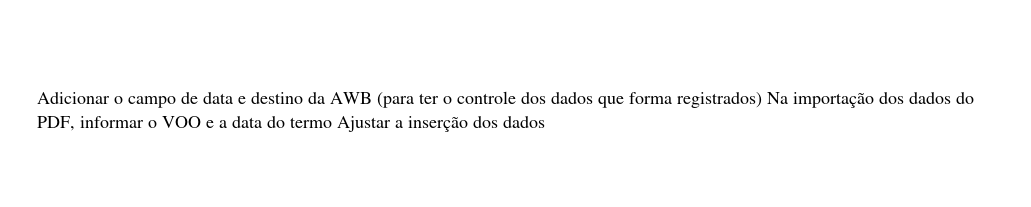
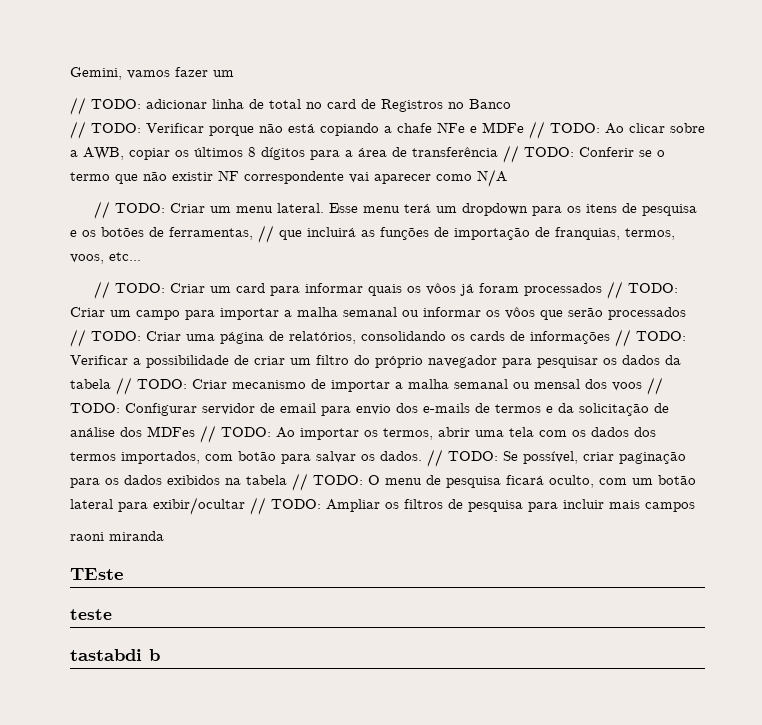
[37,91,974,108] [37,116,545,132] Adicionar o campo de data e destino da AWB (para ter o controle dos dados que forma registrados) Na importação dos dados do PDF, informar o VOO e a data do termo Ajustar a inserção dos dados -> [70,67,234,80] [70,97,511,115] [70,121,705,139] [70,145,665,163] [70,169,507,187] [94,201,698,219] [70,225,675,243] [70,252,141,264] [94,281,679,299] [70,307,686,320] [70,329,686,347] [70,355,681,368] [70,377,663,395] [70,403,669,416] [70,425,656,443] [70,449,686,467] [70,473,696,491] [70,497,695,515] [70,531,164,541] [70,568,123,580] [70,609,112,620] [70,649,160,661] Gemini, vamos fazer um // // TODO: adicionar linha de total no card de Registros no Banco // // TODO: Verificar porque não está copiando a chafe NFe e MDFe // TODO: Ao clicar sobre a AWB, copiar os últimos 8 dígitos para a área de transferência // TODO: Conferir se o termo que não existir NF correspondente vai aparecer como N/A // // TODO: Criar um menu lateral. Esse menu terá um dropdown para os itens de pesquisa e os botões de ferramentas, // que incluirá as funções de importação de franquias, termos, voos, etc... // // TODO: Criar um card para informar quais os vôos já foram processados // TODO: Criar um campo para importar a malha semanal ou informar os vôos que serão processados // TODO: Criar uma página de relatórios, consolidando os cards de informações // TODO: Verificar a possibilidade de criar um filtro do próprio navegador para pesquisar os dados da tabela // TODO: Criar mecanismo de importar a malha semanal ou mensal dos voos // TODO: Configurar servidor de email para envio dos e-mails de termos e da solicitação de análise dos MDFes // TODO: Ao importar os termos, abrir uma tela com os dados dos termos importados, com botão para salvar os dados. // TODO: Se possível, criar paginação para os dados exibidos na tabela // TODO: O menu de pesquisa ficará oculto, com um botão lateral para exibir/ocultar // TODO: Ampliar os filtros de pesquisa para incluir mais campos // raoni miranda // TEste // teste // tastabdi b

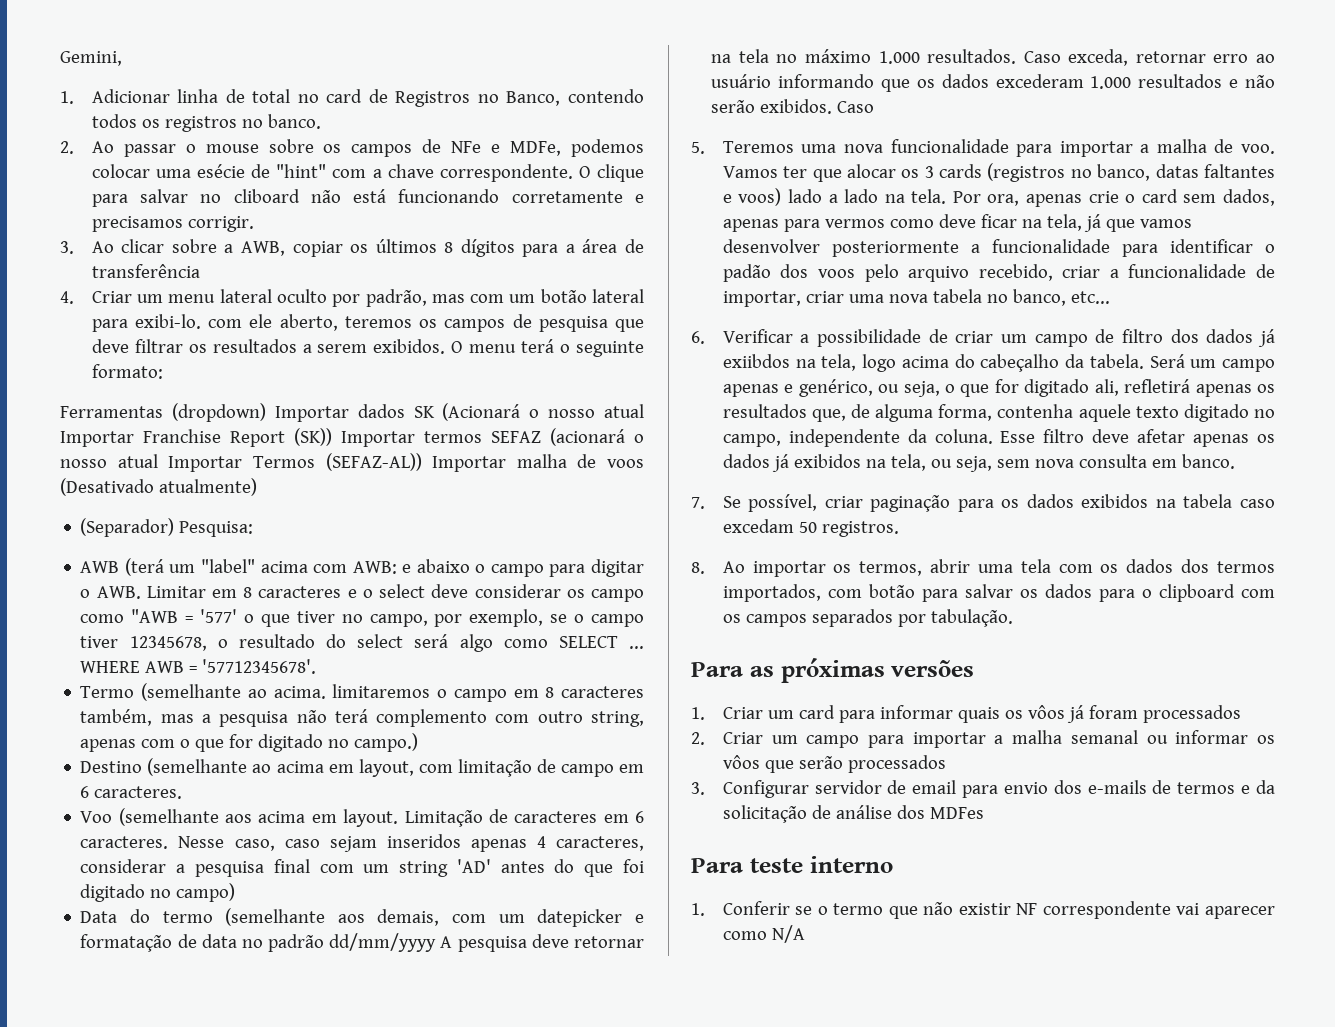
[127,67,234,79] [70,97,207,115] vamos fazer um // // TODO: adicionar -> [60,89,170,104] // 1. Adicionar
[469,99,511,109] [70,121,600,139] Banco // // TODO: Verificar porque não está copiando a chafe NFe e MDFe // TODO: -> [506,89,644,106] [91,114,321,132] [60,139,645,157] [91,164,644,182] [91,189,644,207] [91,216,254,232] [60,241,74,254] Banco, contendo todos os registros no banco. // 2. Ao passar o mouse sobre os campos de NFe e MDFe, podemos colocar uma esécie de "hint" com a chave correspondente. O clique para salvar no cliboard não está funcionando corretamente e precisamos corrigir. // 3.
[503,145,665,163] [70,169,507,187] [94,201,698,219] [70,225,675,243] [70,252,141,264] [94,281,679,299] [70,307,686,320] [70,329,686,347] // TODO: Conferir se o termo que não existir NF correspondente vai aparecer como N/A // // TODO: Criar um menu lateral. Esse menu terá um dropdown para os itens de pesquisa e os botões de ferramentas, // que incluirá as funções de importação de franquias, termos, voos, etc... // // TODO: Criar um card para informar quais os vôos já foram processados // TODO: Criar um campo para importar a malha semanal ou informar os vôos que serão processados // TODO: Criar uma página de relatórios, consolidando os cards de informações // TODO: -> [60,289,645,307] [91,314,644,332] [91,339,644,357] [91,364,163,379] [60,403,644,422] [60,428,644,447] [60,453,644,472] [60,478,257,496] [80,518,254,537] [80,558,645,577] [80,584,644,602] [80,609,644,627] [80,634,644,652] [80,659,317,674] [80,683,644,702] [80,709,644,727] [80,733,419,752] [80,758,644,777] [80,786,183,799] [80,808,644,827] [80,834,644,852] [80,859,644,877] [80,883,236,902] [80,908,644,927] [80,933,644,952] [711,49,1275,66] [711,74,1275,92] [711,99,875,114] [691,139,1275,157] [722,163,1275,182] [722,188,1276,207] [722,214,1192,232] [722,239,1275,257] [722,264,1275,282] [722,289,1110,307] [691,331,705,344] // 4. Criar um menu lateral oculto por padrão, mas com um botão lateral para exibi-lo. com ele aberto, teremos os campos de pesquisa que deve filtrar os resultados a serem exibidos. O menu terá o seguinte formato: // Ferramentas (dropdown) Importar dados SK (Acionará o nosso atual Importar Franchise Report (SK)) Importar termos SEFAZ (acionará o nosso atual Importar Termos (SEFAZ-AL)) Importar malha de voos (Desativado atualmente) // (Separador) Pesquisa: // AWB (terá um "label" acima com AWB: e abaixo o campo para digitar o AWB. Limitar em 8 caracteres e o select deve considerar os campo como "AWB = '577' o que tiver no campo, por exemplo, se o campo tiver 12345678, o resultado do select será algo como SELECT ... WHERE AWB = '57712345678'. // Termo (semelhante ao acima. limitaremos o campo em 8 caracteres também, mas a pesquisa não terá complemento com outro string, apenas com o que for digitado no campo.) // Destino (semelhante ao acima em layout, com limitação de campo em 6 caracteres. // Voo (semelhante aos acima em layout. Limitação de caracteres em 6 caracteres. Nesse caso, caso sejam inseridos apenas 4 caracteres, considerar a pesquisa final com um string 'AD' antes do que foi digitado no campo) // Data do termo (semelhante aos demais, com um datepicker e formatação de data no padrão dd/mm/yyyy A pesquisa deve retornar na tela no máximo 1.000 resultados. Caso exceda, retornar erro ao usuário informando que os dados excederam 1.000 resultados e não serão exibidos. Caso // 5. Teremos uma nova funcionalidade para importar a malha de voo. Vamos ter que alocar os 3 cards (registros no banco, datas faltantes e voos) lado a lado na tela. Por ora, apenas crie o card sem dados, apenas para vermos como deve ficar na tela, já que vamos desenvolver posteriormente a funcionalidade para identificar o padão dos voos pelo arquivo recebido, criar a funcionalidade de importar, criar uma nova tabela no banco, etc... // 6.
[316,355,681,368] [70,377,663,395] [70,403,669,416] [70,425,271,443] filtro do próprio navegador para pesquisar os dados da tabela // TODO: Criar mecanismo de importar a malha semanal ou mensal dos voos // TODO: Configurar servidor de email para envio dos e-mails de termos e da solicitação de análise dos MDFes // TODO: -> [1034,329,1275,347] [722,354,1275,372] [722,379,1275,397] [722,404,1275,422] [722,429,1275,447] [722,454,1235,472] [691,494,1275,512] [722,519,899,537] [691,562,705,574] campo de filtro dos dados já exiibdos na tela, logo acima do cabeçalho da tabela. Será um campo apenas e genérico, ou seja, o que for digitado ali, refletirá apenas os resultados que, de alguma forma, contenha aquele texto digitado no campo, independente da coluna. Esse filtro deve afetar apenas os dados já exibidos na tela, ou seja, sem nova consulta em banco. // 7. Se possível, criar paginação para os dados exibidos na tabela caso excedam 50 registros. // 8.
[380,449,686,467] [70,473,696,491] [70,497,695,515] [70,531,164,541] [70,568,123,580] [70,609,112,620] [70,649,160,661] dados. // TODO: Se possível, criar paginação para os dados exibidos na tabela // TODO: O menu de pesquisa ficará oculto, com um botão lateral para exibir/ocultar // TODO: Ampliar os filtros de pesquisa para incluir mais campos // raoni miranda // TEste // teste // tastabdi b -> [1044,584,1275,602] [722,609,1013,627] [691,658,975,683] [691,705,1241,723] [691,730,1275,748] [722,755,946,773] [691,780,1275,798] [722,805,984,823] [691,856,893,873] [691,901,1275,919] [722,925,805,943] dados para o clipboard com os campos separados por tabulação. // Para as próximas versões // 1. Criar um card para informar quais os vôos já foram processados // 2. Criar um campo para importar a malha semanal ou informar os vôos que serão processados // 3. Configurar servidor de email para envio dos e-mails de termos e da solicitação de análise dos MDFes // Para teste interno // 1. Conferir se o termo que não existir NF correspondente vai aparecer como N/A

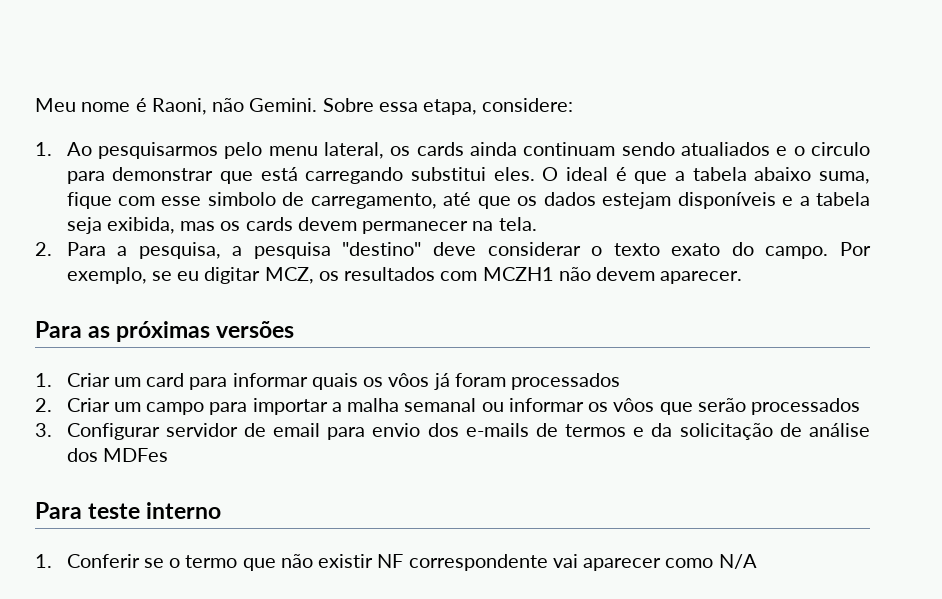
[60,51,122,66] [60,89,644,107] [91,114,321,132] [60,139,645,157] [91,164,644,182] [91,189,644,207] [91,216,254,232] [60,239,645,257] [91,264,200,278] [60,289,645,307] [91,314,644,332] [91,339,644,357] [91,364,163,379] [60,403,644,422] [60,428,644,447] [60,453,644,472] [60,478,257,496] [80,518,254,537] [80,558,645,577] [80,584,644,602] [80,609,644,627] [80,634,644,652] [80,659,317,674] [80,683,644,702] [80,709,644,727] [80,733,419,752] [80,758,644,777] [80,786,183,799] [80,808,644,827] [80,834,644,852] [80,859,644,877] [80,883,236,902] [80,908,644,927] [80,933,644,952] [711,49,1275,66] [711,74,1275,92] [711,99,875,114] [691,139,1275,157] [722,163,1275,182] [722,188,1276,207] [722,214,1192,232] [722,239,1275,257] [722,264,1275,282] [722,289,1110,307] [691,329,1275,347] [722,354,1275,372] [722,379,1275,397] [722,404,1275,422] [722,429,1275,447] [722,454,1235,472] [691,494,1275,512] [722,519,899,537] [691,559,1275,577] [722,584,1275,602] [722,609,1013,627] Gemini, // 1. Adicionar linha de total no card de Registros no Banco, contendo todos os registros no banco. // 2. Ao passar o mouse sobre os campos de NFe e MDFe, podemos colocar uma esécie de "hint" com a chave correspondente. O clique para salvar no cliboard não está funcionando corretamente e precisamos corrigir. // 3. Ao clicar sobre a AWB, copiar os últimos 8 dígitos para a área de transferência // 4. Criar um menu lateral oculto por padrão, mas com um botão lateral para exibi-lo. com ele aberto, teremos os campos de pesquisa que deve filtrar os resultados a serem exibidos. O menu terá o seguinte formato: // Ferramentas (dropdown) Importar dados SK (Acionará o nosso atual Importar Franchise Report (SK)) Importar termos SEFAZ (acionará o nosso atual Importar Termos (SEFAZ-AL)) Importar malha de voos (Desativado atualmente) // (Separador) Pesquisa: // AWB (terá um "label" acima com AWB: e abaixo o campo para digitar o AWB. Limitar em 8 caracteres e o select deve considerar os campo como "AWB = '577' o que tiver no campo, por exemplo, se o campo tiver 12345678, o resultado do select será algo como SELECT ... WHERE AWB = '57712345678'. // Termo (semelhante ao acima. limitaremos o campo em 8 caracteres também, mas a pesquisa não terá complemento com outro string, apenas com o que for digitado no campo.) // Destino (semelhante ao acima em layout, com limitação de campo em 6 caracteres. // Voo (semelhante aos acima em layout. Limitação de caracteres em 6 caracteres. Nesse caso, caso sejam inseridos apenas 4 caracteres, considerar a pesquisa final com um string 'AD' antes do que foi digitado no campo) // Data do termo (semelhante aos demais, com um datepicker e formatação de data no padrão dd/mm/yyyy A pesquisa deve retornar na tela no máximo 1.000 resultados. Caso exceda, retornar erro ao usuário informando que os dados excederam 1.000 resultados e não serão exibidos. Caso // 5. Teremos uma nova funcionalidade para importar a malha de voo. Vamos ter que alocar os 3 cards (registros no banco, datas faltantes e voos) lado a lado na tela. Por ora, apenas crie o card sem dados, apenas para vermos como deve ficar na tela, já que vamos desenvolver posteriormente a funcionalidade para identificar o padão dos voos pelo arquivo recebido, criar a funcionalidade de importar, criar uma nova tabela no banco, etc... // 6. Verificar a possibilidade de criar um campo de filtro dos dados já exiibdos na tela, logo acima do cabeçalho da tabela. Será um campo apenas e genérico, ou seja, o que for digitado ali, refletirá apenas os resultados que, de alguma forma, contenha aquele texto digitado no campo, independente da coluna. Esse filtro deve afetar apenas os dados já exibidos na tela, ou seja, sem nova consulta em banco. // 7. Se possível, criar paginação para os dados exibidos na tabela caso excedam 50 registros. // 8. Ao importar os termos, abrir uma tela com os dados dos termos importados, com botão para salvar os dados para o clipboard com os campos separados por tabulação. -> [35,98,574,115] [35,142,870,159] [66,167,871,184] [66,192,870,209] [66,217,537,234] [35,242,871,259] [66,267,743,284] Meu nome é Raoni, não Gemini. Sobre essa etapa, considere: // 1. Ao pesquisarmos pelo menu lateral, os cards ainda continuam sendo atualiados e o circulo para demonstrar que está carregando substitui eles. O ideal é que a tabela abaixo suma, fique com esse simbolo de carregamento, até que os dados estejam disponíveis e a tabela seja exibida, mas os cards devem permanecer na tela. // 2. Para a pesquisa, a pesquisa "destino" deve considerar o texto exato do campo. Por exemplo, se eu digitar MCZ, os resultados com MCZH1 não devem aparecer.

